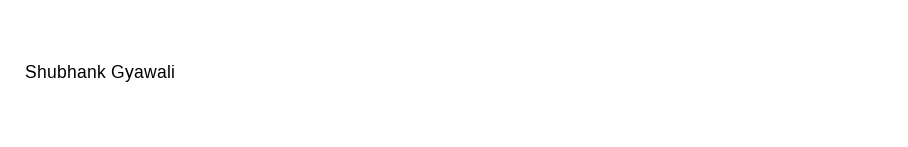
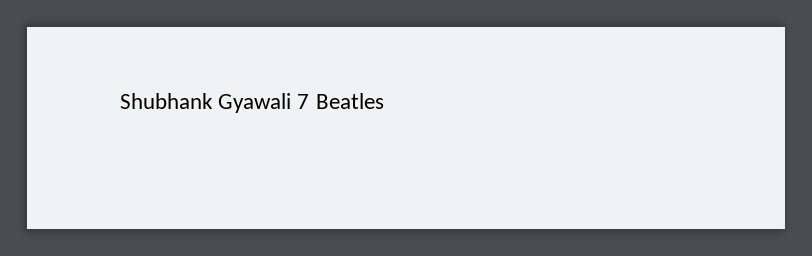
(175, 73) none -> [297,93,384,109] 7 Beatles

